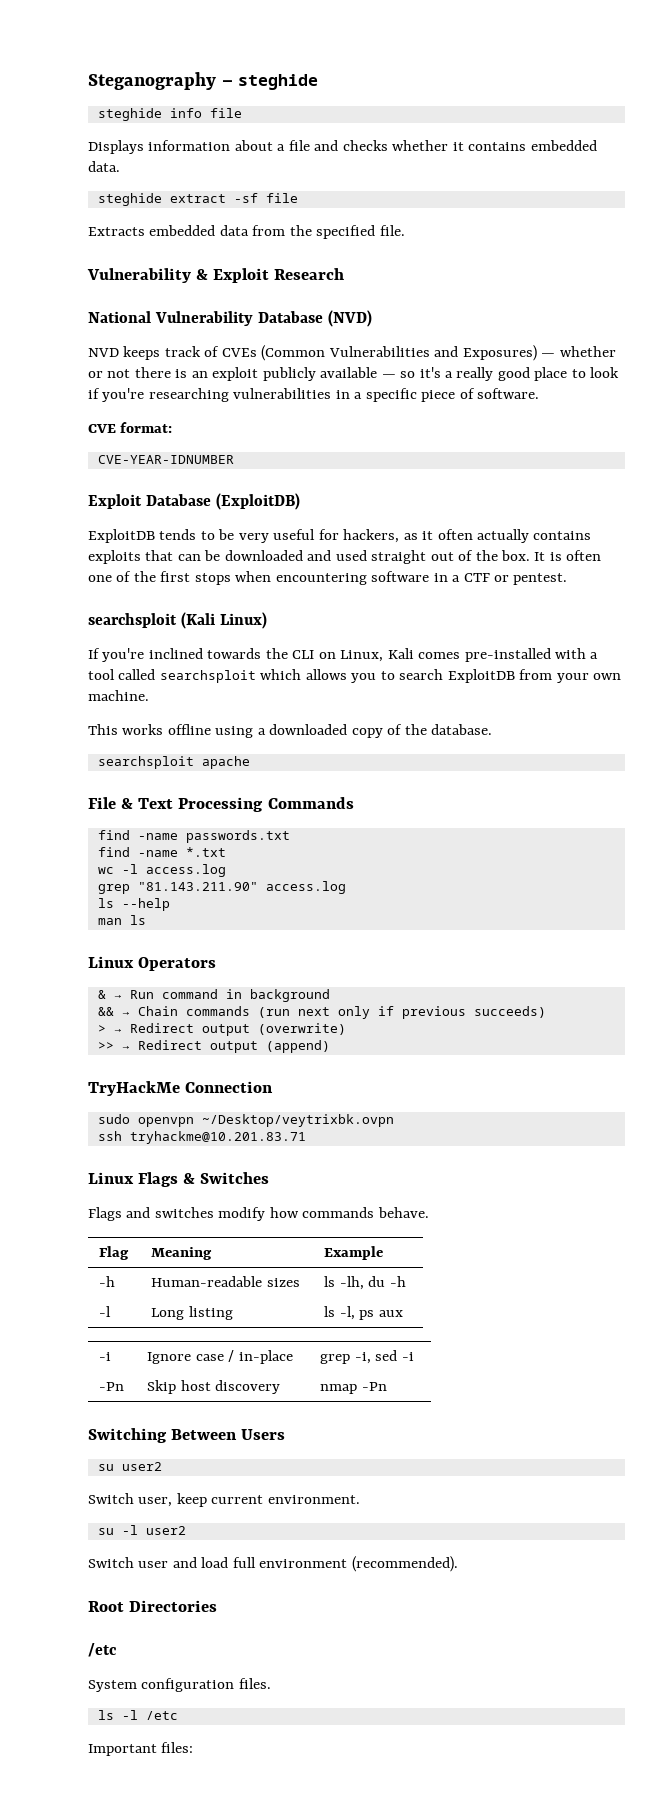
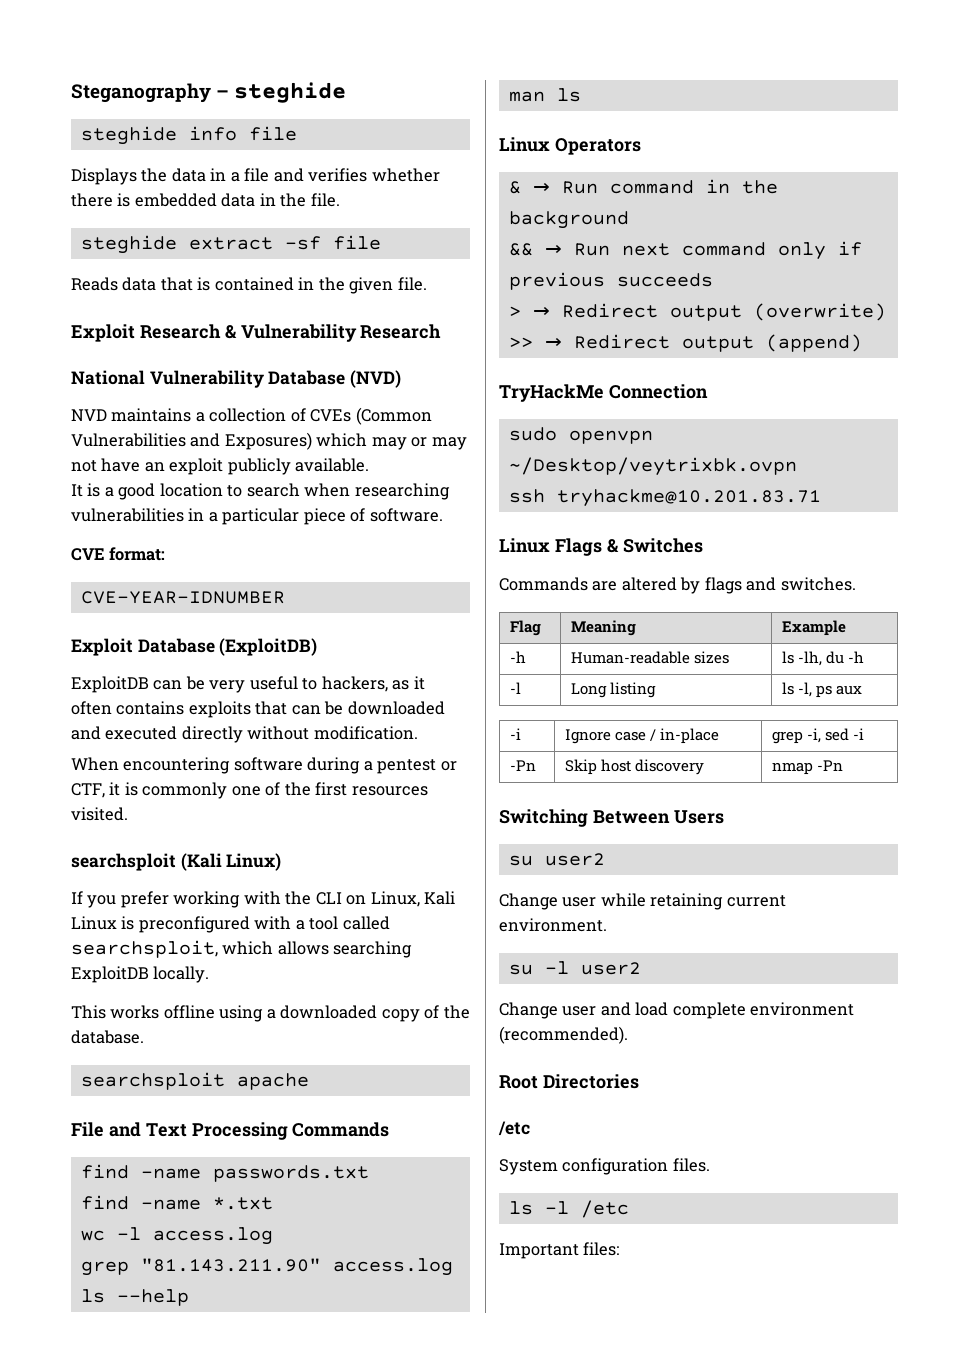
[148,140,597,151] [88,161,120,172] [97,193,298,206] [88,225,405,239] [87,268,270,283] information about a file and checks whether it contains embedded data. // steghide extract -sf file // Extracts embedded data from the specified file. // Vulnerability & Exploit -> [141,168,440,182] [71,193,340,207] [80,235,381,254] [71,277,427,294] [71,324,357,342] the data in a file and verifies whether there is embedded data in the file. // steghide extract -sf file // Reads data that is contained in the given file. // Exploit Research & Vulnerability
[123,346,201,360] keeps track -> [111,408,287,422] maintains a collection
[541,346,616,357] [88,367,620,381] [88,388,145,402] — whether or not there is an exploit publicly available — so it's a really good place to look if you're -> [316,433,467,450] [71,458,370,475] [71,483,351,500] which may or may not have an exploit publicly available. // It is a good location to search when
[365,388,417,402] specific -> [222,508,300,525] particular
[159,529,215,540] tends to -> [153,680,183,690] can
[318,529,339,540] for -> [302,678,318,690] to
[477,529,530,543] actually -> (112, 708) none
[335,550,602,564] [88,571,568,585] used straight out of the box. It is often one of the first stops when encountering software in a CTF or pentest. -> [105,726,418,743] [71,757,457,774] [71,782,428,799] [71,807,128,821] executed directly without modification. // When encountering software during a pentest or CTF, it is commonly one of the first resources visited.
[102,648,262,662] you're inclined towards -> [87,891,281,908] you prefer working with
[418,648,551,662] comes pre-installed -> [71,916,250,933] Linux is preconfigured
[159,670,256,683] searchsploit -> [71,940,218,958] searchsploit,
[351,669,622,683] [88,690,149,701] you to search ExploitDB from your own machine. -> [333,941,413,958] [71,966,210,983] searching ExploitDB locally.
[121,798,134,809] & -> [108,1122,141,1137] and
(242, 994) none -> [741,180,778,194] the
[137,1006,330,1018] Chain commands (run next -> [573,242,766,256] Run next command
[473,1006,546,1018] succeeds) -> [616,273,713,287] succeeds
[88,1207,429,1221] Flags and switches modify how commands behave. -> [499,577,856,594] Commands are altered by flags and switches.
[88,1493,207,1507] Switch user, keep -> [499,893,724,910] Change user while retaining
[88,1557,134,1568] Switch -> [499,1002,558,1019] Change
[232,1557,256,1568] full -> [672,1002,746,1019] complete

